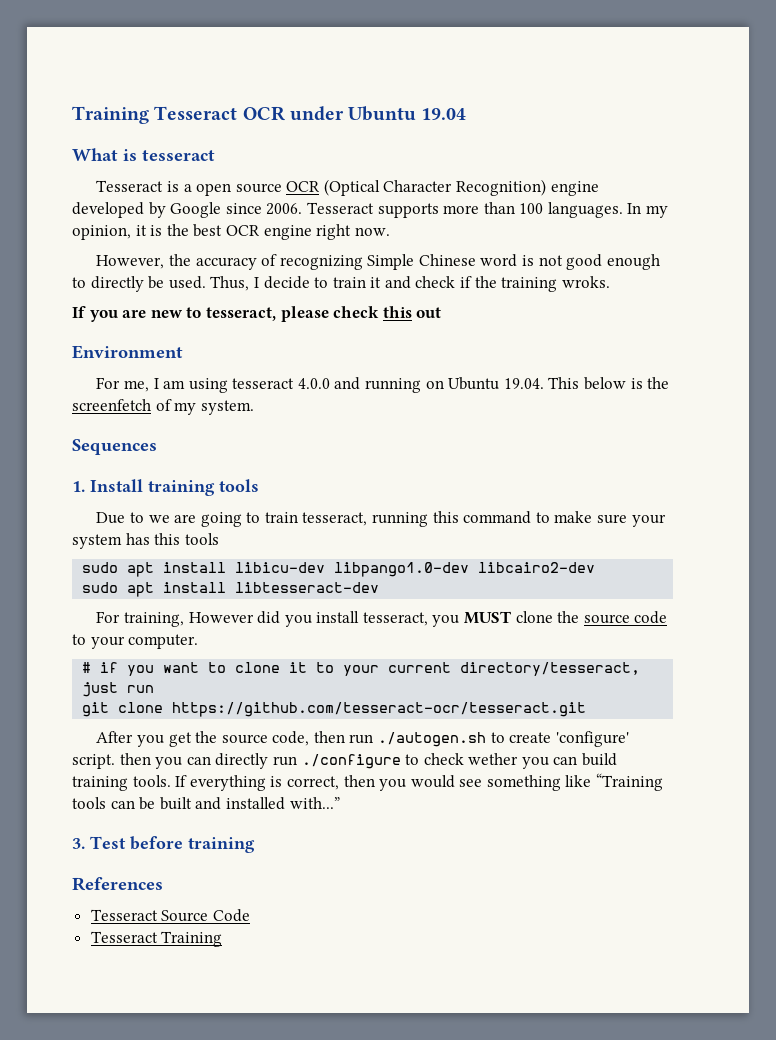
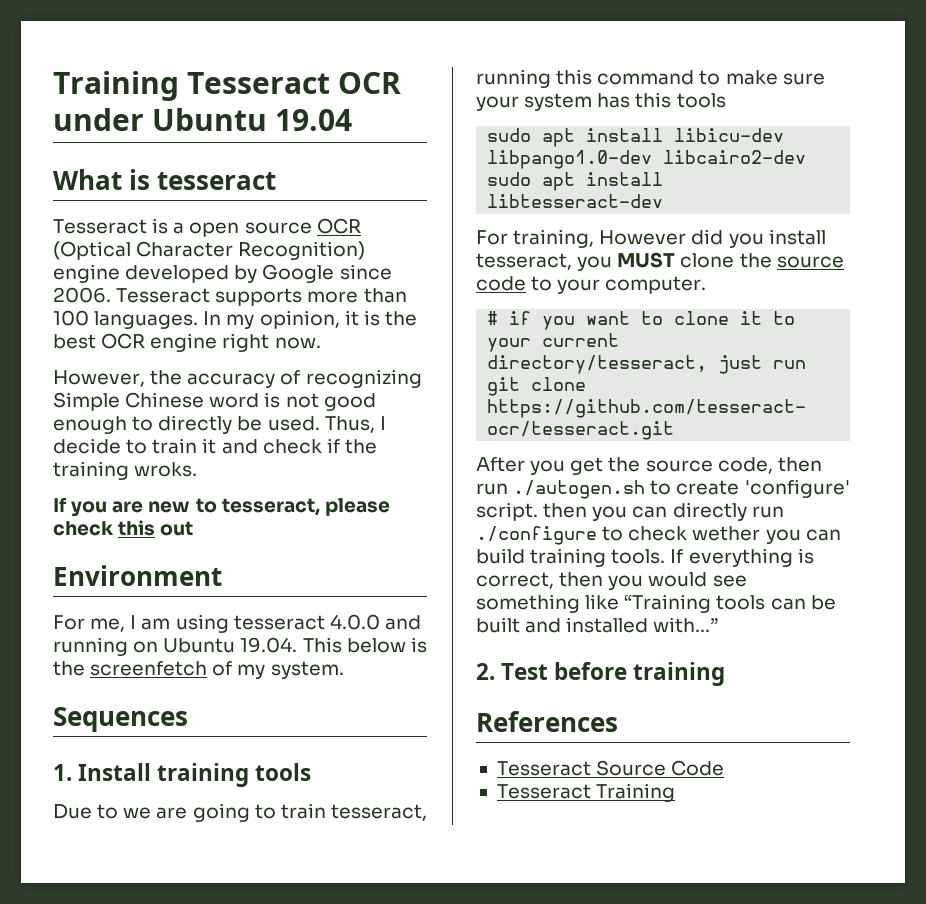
[72,838,85,849] 3. -> [476,663,495,680] 2.

